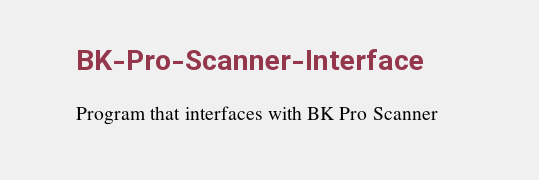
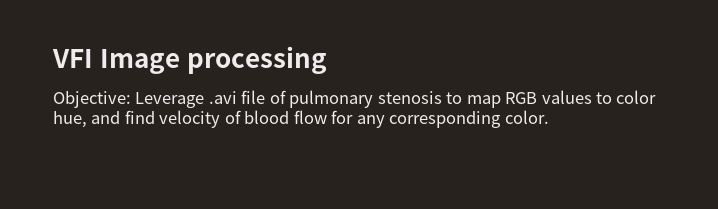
[76,49,424,70] [76,106,438,125] BK-Pro-Scanner-Interface // Program that interfaces with BK Pro Scanner -> [52,46,328,74] [53,90,657,108] [53,110,549,128] VFI Image processing // Objective: Leverage .avi file of pulmonary stenosis to map RGB values to color hue, and find velocity of blood flow for any corresponding color.

